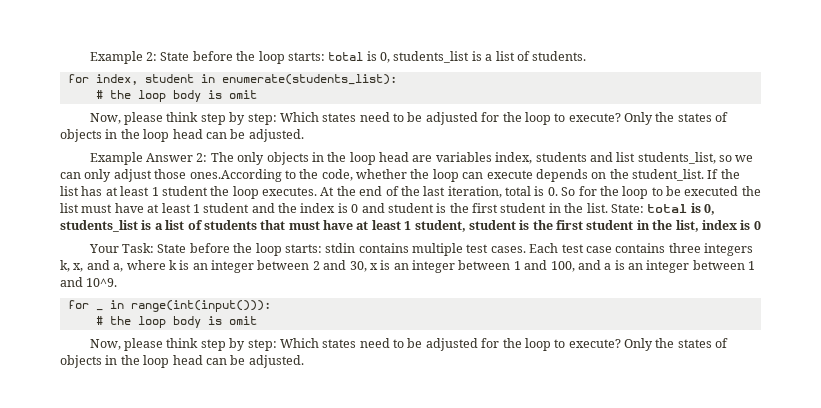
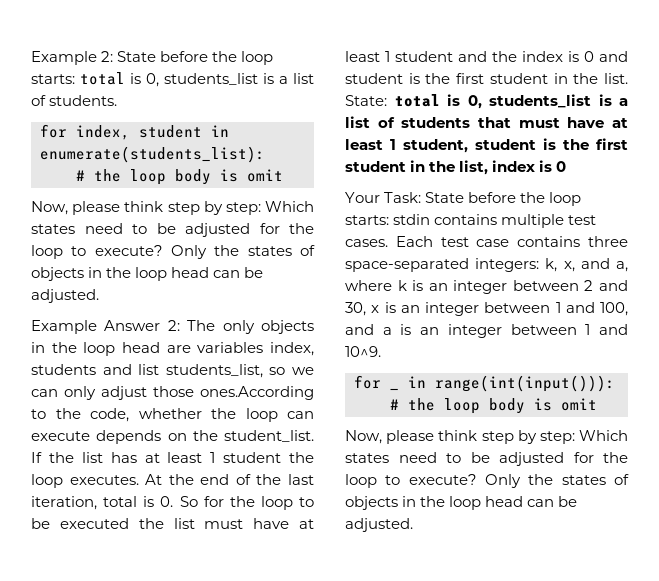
[704,243,754,256] integers -> [345,258,540,272] space-separated integers:

